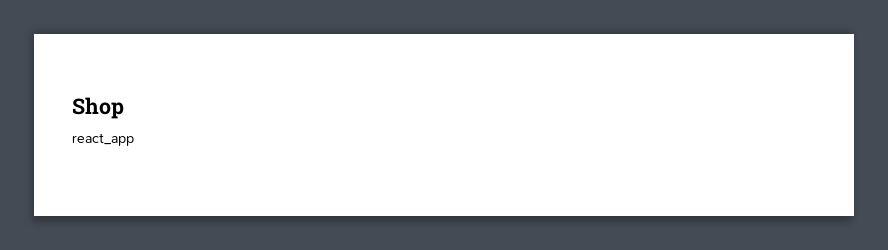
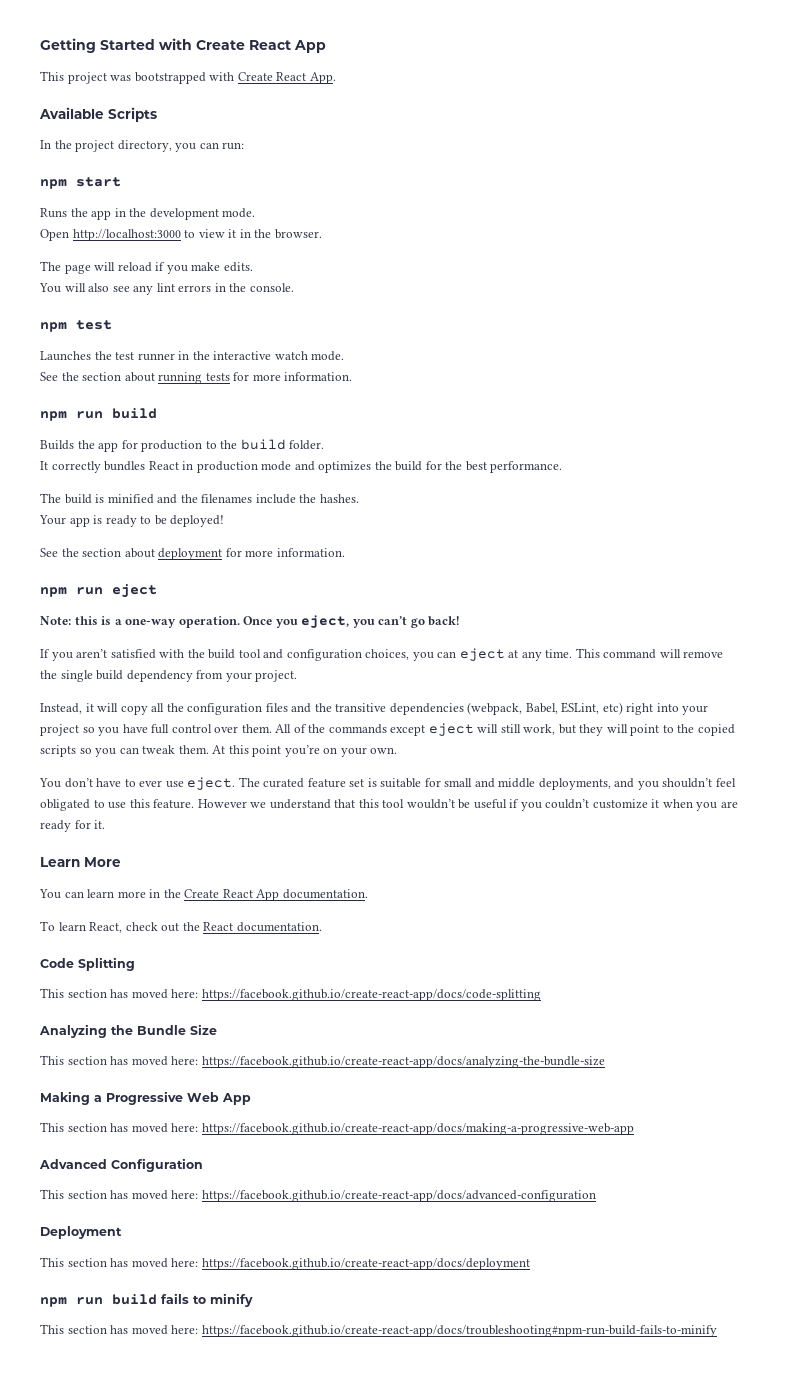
[72,97,124,119] [72,133,134,146] Shop // react_app -> [40,38,326,53] [40,71,336,84] [39,107,157,122] [40,140,245,152] [40,177,121,189] [40,208,256,220] [40,229,322,241] [40,261,253,274] [39,283,294,295] [40,320,112,332] [40,351,345,361] [40,372,353,384] [40,408,157,421] [40,439,325,452] [40,461,563,473] [40,493,359,504] [39,515,225,527] [40,548,345,560] [40,584,157,598] [40,615,460,628] [40,648,724,661] [40,670,298,682] [40,702,709,715] [40,723,735,736] [40,745,398,757] [39,777,736,790] [40,799,738,811] [40,820,106,832] [40,857,121,867] [39,889,368,901] [40,921,322,933] [40,957,135,971] [40,988,541,1001] [39,1024,217,1038] [40,1055,605,1068] [40,1091,251,1105] [40,1122,634,1135] [39,1158,203,1172] [40,1189,596,1202] [40,1226,122,1239] [40,1257,530,1270] [40,1293,253,1307] [40,1324,717,1337] Getting Started with Create React App // This project was bootstrapped with Create React App. // Available Scripts // In the project directory, you can run: // npm start // Runs the app in the development mode. // Open http://localhost:3000 to view it in the browser. // The page will reload if you make edits. // You will also see any lint errors in the console. // npm test // Launches the test runner in the interactive watch mode. // See the section about running tests for more information. // npm run build // Builds the app for production to the build folder. // It correctly bundles React in production mode and optimizes the build for the best performance. // The build is minified and the filenames include the hashes. // Your app is ready to be deployed! // See the section about deployment for more information. // npm run eject // Note: this is a one-way operation. Once you eject, you can’t go back! // If you aren’t satisfied with the build tool and configuration choices, you can eject at any time. This command will remove the single build dependency from your project. // Instead, it will copy all the configuration files and the transitive dependencies (webpack, Babel, ESLint, etc) right into your project so you have full control over them. All of the commands except eject will still work, but they will point to the copied scripts so you can tweak them. At this point you’re on your own. // You don’t have to ever use eject. The curated feature set is suitable for small and middle deployments, and you shouldn’t feel obligated to use this feature. However we understand that this tool wouldn’t be useful if you couldn’t customize it when you are ready for it. // Learn More // You can learn more in the Create React App documentation. // To learn React, check out the React documentation. // Code Splitting // This section has moved here: https://facebook.github.io/create-react-app/docs/code-splitting // Analyzing the Bundle Size // This section has moved here: https://facebook.github.io/create-react-app/docs/analyzing-the-bundle-size // Making a Progressive Web App // This section has moved here: https://facebook.github.io/create-react-app/docs/making-a-progressive-web-app // Advanced Configuration // This section has moved here: https://facebook.github.io/create-react-app/docs/advanced-configuration // Deployment // This section has moved here: https://facebook.github.io/create-react-app/docs/deployment // npm run build fails to minify // This section has moved here: https://facebook.github.io/create-react-app/docs/troubleshooting#npm-run-build-fails-to-minify

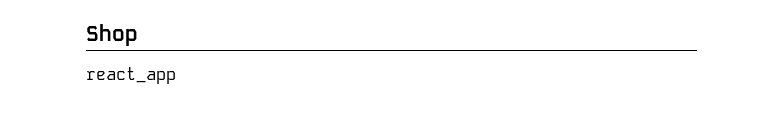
[40,38,326,53] [40,71,336,84] [39,107,157,122] [40,140,245,152] [40,177,121,189] [40,208,256,220] [40,229,322,241] [40,261,253,274] [39,283,294,295] [40,320,112,332] [40,351,345,361] [40,372,353,384] [40,408,157,421] [40,439,325,452] [40,461,563,473] [40,493,359,504] [39,515,225,527] [40,548,345,560] [40,584,157,598] [40,615,460,628] [40,648,724,661] [40,670,298,682] [40,702,709,715] [40,723,735,736] [40,745,398,757] [39,777,736,790] [40,799,738,811] [40,820,106,832] [40,857,121,867] [39,889,368,901] [40,921,322,933] [40,957,135,971] [40,988,541,1001] [39,1024,217,1038] [40,1055,605,1068] [40,1091,251,1105] [40,1122,634,1135] [39,1158,203,1172] [40,1189,596,1202] [40,1226,122,1239] [40,1257,530,1270] [40,1293,253,1307] [40,1324,717,1337] Getting Started with Create React App // This project was bootstrapped with Create React App. // Available Scripts // In the project directory, you can run: // npm start // Runs the app in the development mode. // Open http://localhost:3000 to view it in the browser. // The page will reload if you make edits. // You will also see any lint errors in the console. // npm test // Launches the test runner in the interactive watch mode. // See the section about running tests for more information. // npm run build // Builds the app for production to the build folder. // It correctly bundles React in production mode and optimizes the build for the best performance. // The build is minified and the filenames include the hashes. // Your app is ready to be deployed! // See the section about deployment for more information. // npm run eject // Note: this is a one-way operation. Once you eject, you can’t go back! // If you aren’t satisfied with the build tool and configuration choices, you can eject at any time. This command will remove the single build dependency from your project. // Instead, it will copy all the configuration files and the transitive dependencies (webpack, Babel, ESLint, etc) right into your project so you have full control over them. All of the commands except eject will still work, but they will point to the copied scripts so you can tweak them. At this point you’re on your own. // You don’t have to ever use eject. The curated feature set is suitable for small and middle deployments, and you shouldn’t feel obligated to use this feature. However we understand that this tool wouldn’t be useful if you couldn’t customize it when you are ready for it. // Learn More // You can learn more in the Create React App documentation. // To learn React, check out the React documentation. // Code Splitting // This section has moved here: https://facebook.github.io/create-react-app/docs/code-splitting // Analyzing the Bundle Size // This section has moved here: https://facebook.github.io/create-react-app/docs/analyzing-the-bundle-size // Making a Progressive Web App // This section has moved here: https://facebook.github.io/create-react-app/docs/making-a-progressive-web-app // Advanced Configuration // This section has moved here: https://facebook.github.io/create-react-app/docs/advanced-configuration // Deployment // This section has moved here: https://facebook.github.io/create-react-app/docs/deployment // npm run build fails to minify // This section has moved here: https://facebook.github.io/create-react-app/docs/troubleshooting#npm-run-build-fails-to-minify -> [86,24,138,46] [86,67,176,84] Shop // react_app

